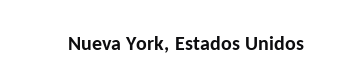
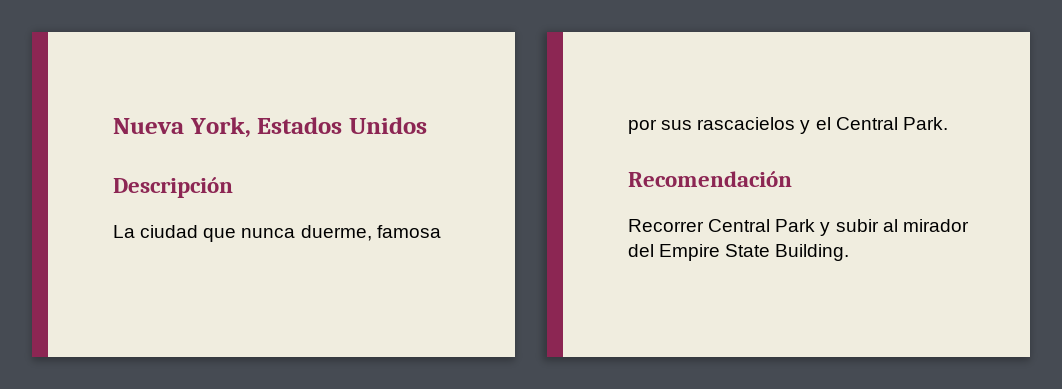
(304, 43) none -> [113,177,233,198] [113,225,441,242] [628,117,948,134] [628,171,792,187] [628,219,969,236] [628,244,850,261] // Descripción // La ciudad que nunca duerme, famosa por sus rascacielos y el Central Park. // Recomendación // Recorrer Central Park y subir al mirador del Empire State Building.

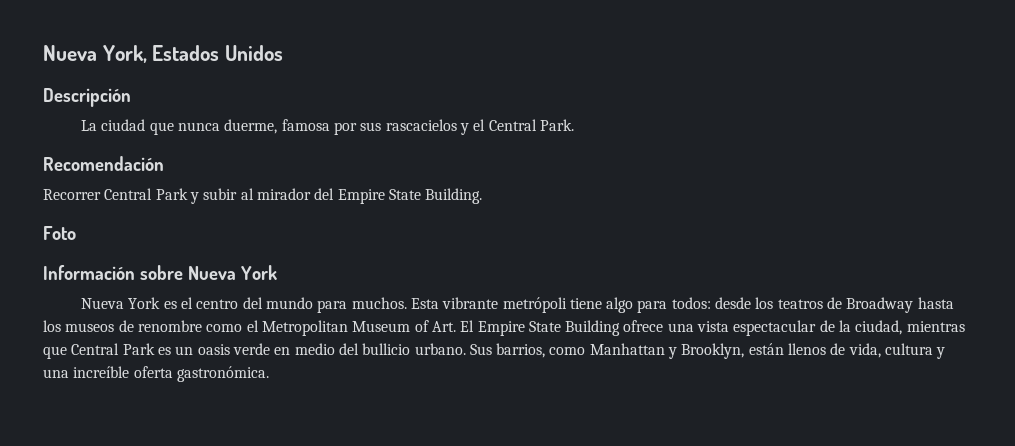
(850, 252) none -> [43,226,76,240] [43,265,277,280] [80,297,954,313] [43,320,965,336] [43,343,946,359] [43,366,269,382] // Foto // Información sobre Nueva York // Nueva York es el centro del mundo para muchos. Esta vibrante metrópoli tiene algo para todos: desde los teatros de Broadway hasta los museos de renombre como el Metropolitan Museum of Art. El Empire State Building ofrece una vista espectacular de la ciudad, mientras que Central Park es un oasis verde en medio del bullicio urbano. Sus barrios, como Manhattan y Brooklyn, están llenos de vida, cultura y una increíble oferta gastronómica.

